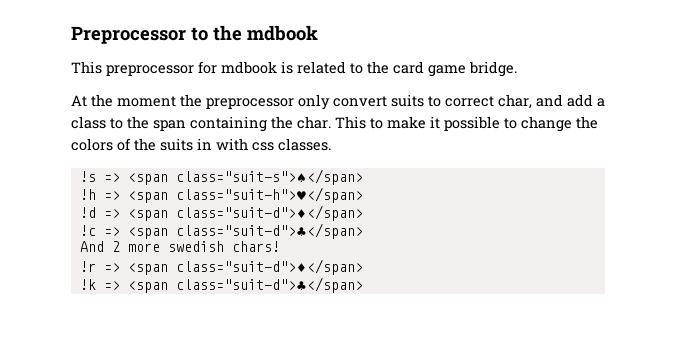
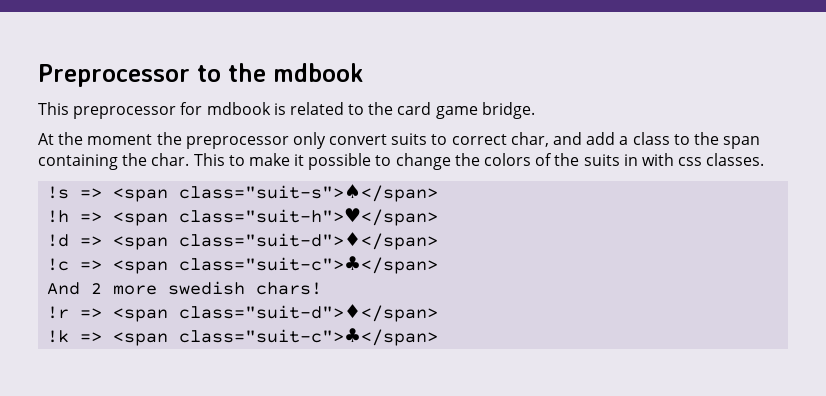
[175,223,363,239] class="suit-d">♣</span> -> [179,256,439,274] class="suit-c">♣</span>
[175,277,363,293] class="suit-d">♣</span> -> [179,328,439,346] class="suit-c">♣</span>

